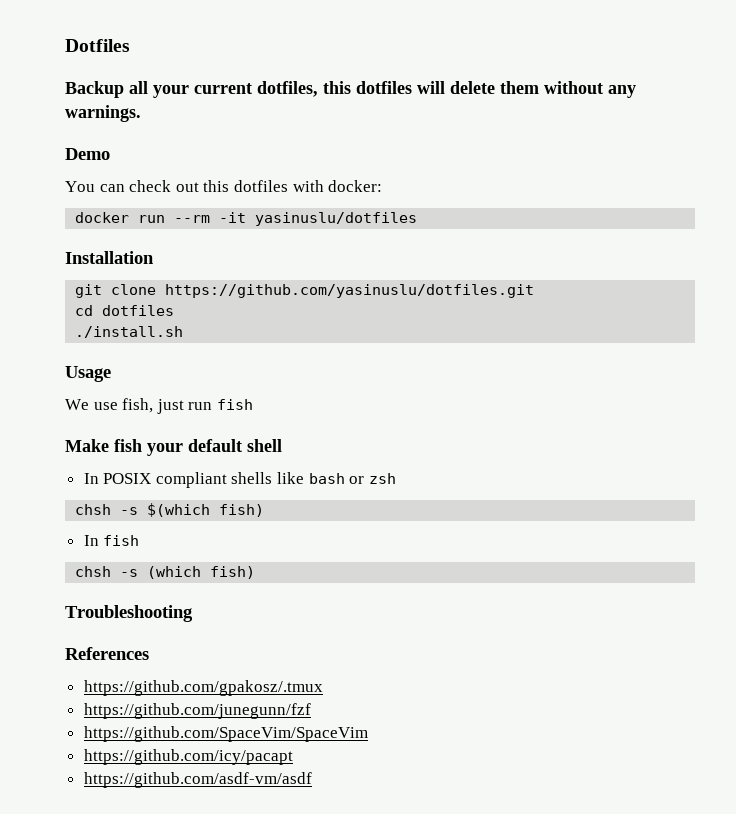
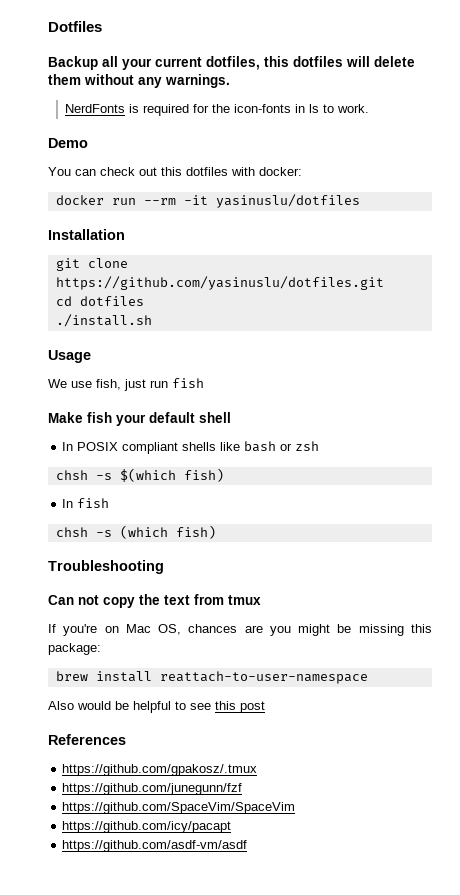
(141, 113) none -> [65,104,370,116] // NerdFonts is required for the icon-fonts in ls to work.
(193, 613) none -> [48,594,261,608] [48,624,432,636] [48,643,101,655] [55,671,368,684] [48,701,265,713] // Can not copy the text from tmux // If you're on Mac OS, chances are you might be missing this package: // brew install reattach-to-user-namespace // Also would be helpful to see this post

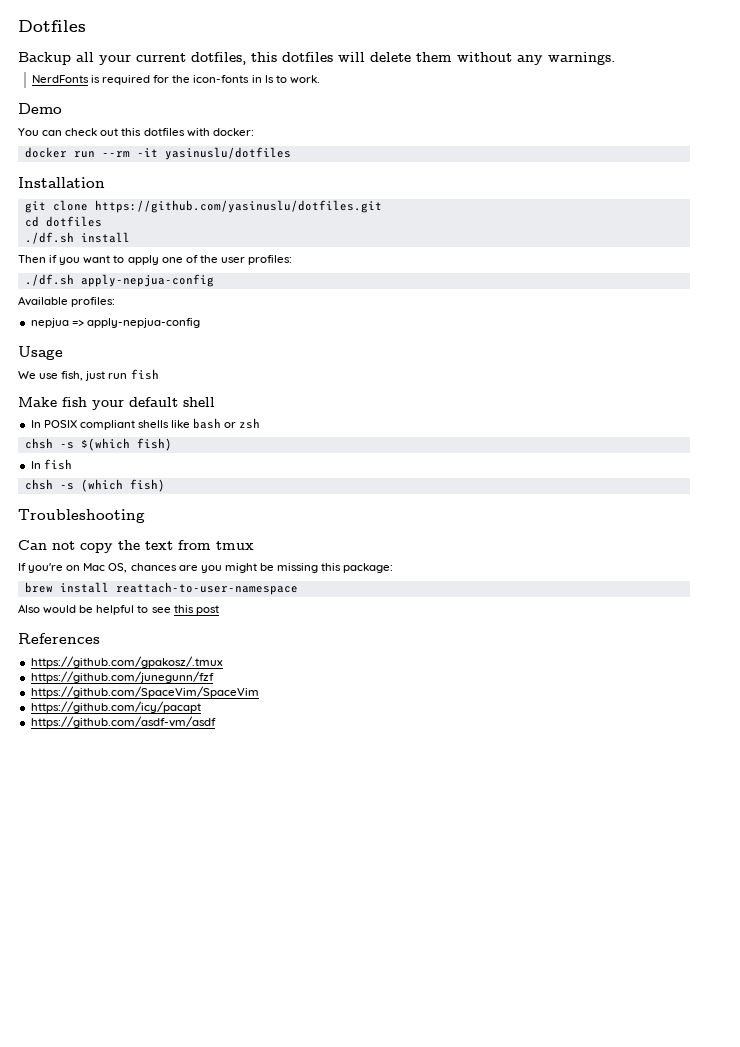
[55,314,152,327] ./install.sh -> [24,232,130,244] [18,255,293,265] [24,274,214,287] [18,296,116,307] [30,318,200,328] ./df.sh install // Then if you want to apply one of the user profiles: // ./df.sh apply-nepjua-config // Available profiles: // nepjua => apply-nepjua-config

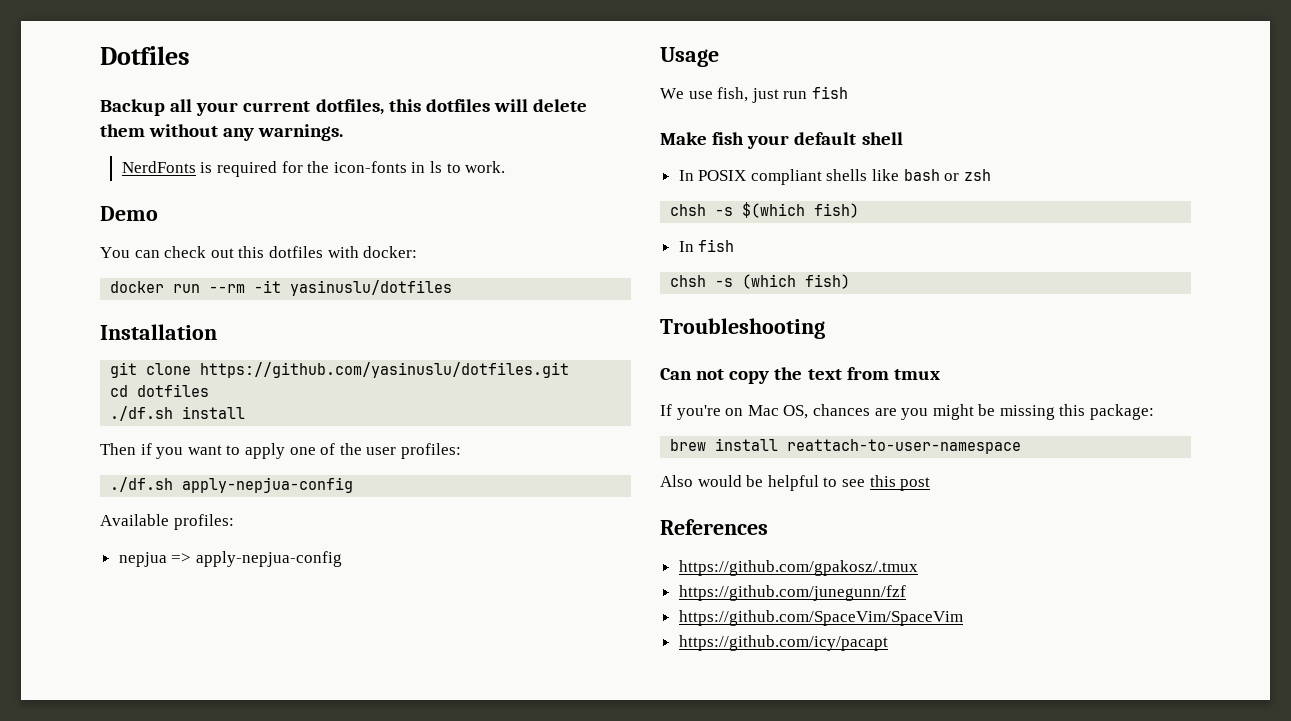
[30,716,216,728] // https://github.com/asdf-vm/asdf -> (888, 643) none

